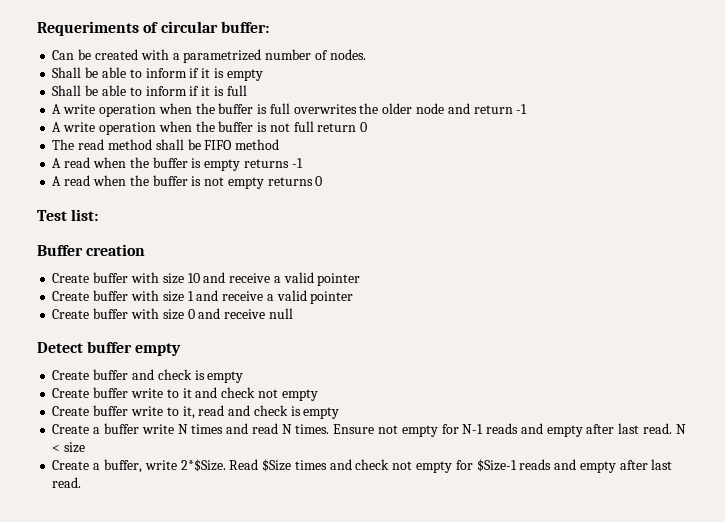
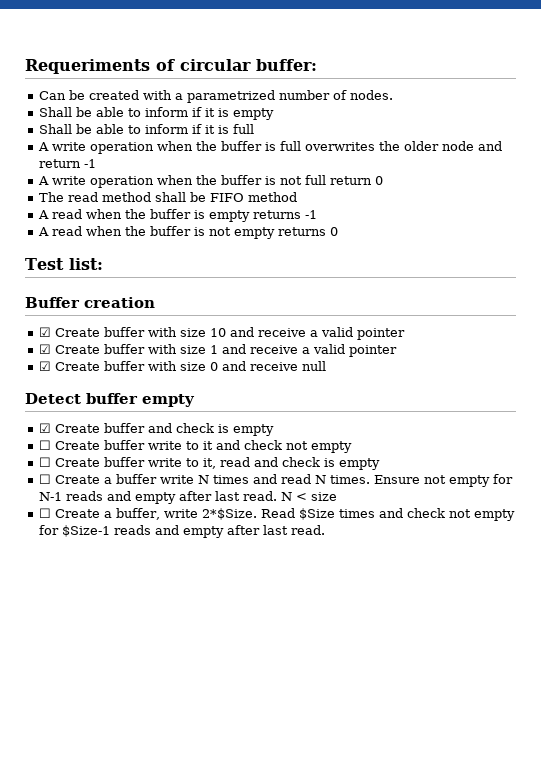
(146, 250) none -> [38,327,51,337] ☑
(361, 279) none -> [38,344,51,354] ☑
(354, 297) none -> [38,361,51,371] ☑
(182, 349) none -> [38,423,51,433] ☑
(244, 377) none -> [38,440,51,450] ☐
(318, 395) none -> [38,457,51,467] ☐
(340, 413) none -> [38,474,51,484] ☐
(86, 447) none -> [38,508,51,518] ☐

